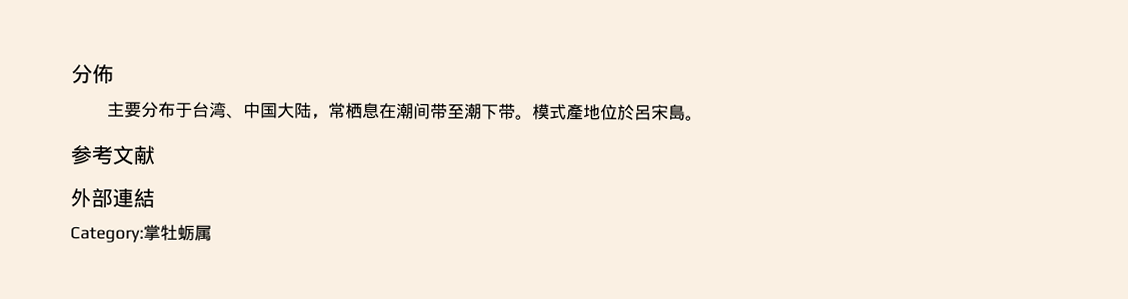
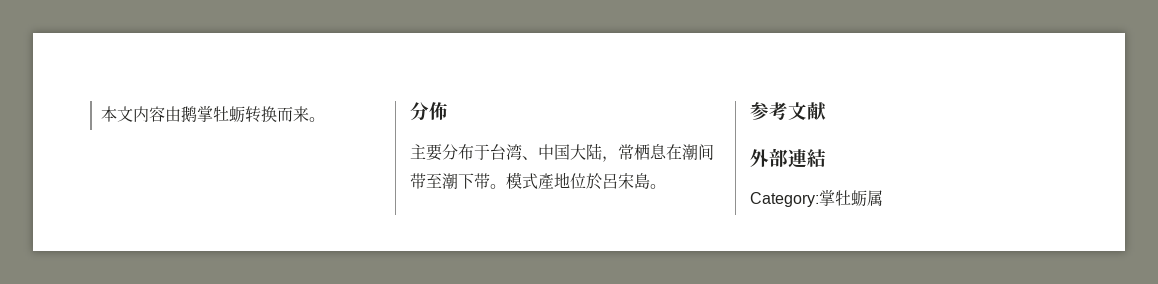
(71, 74) none -> [100,105,325,123] 本文内容由鹅掌牡蛎转换而来。 //

